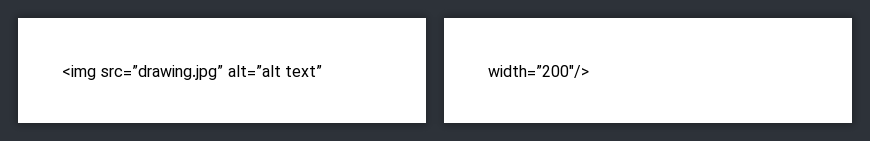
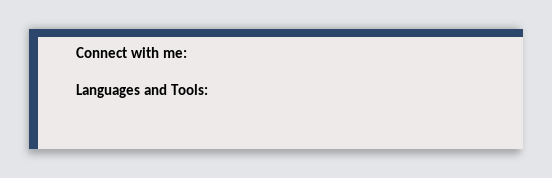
[62,65,589,80] <img src=”drawing.jpg” alt=”alt text” width=”200"/> -> [76,47,187,58] [76,84,208,98] Connect with me: // Languages and Tools:

